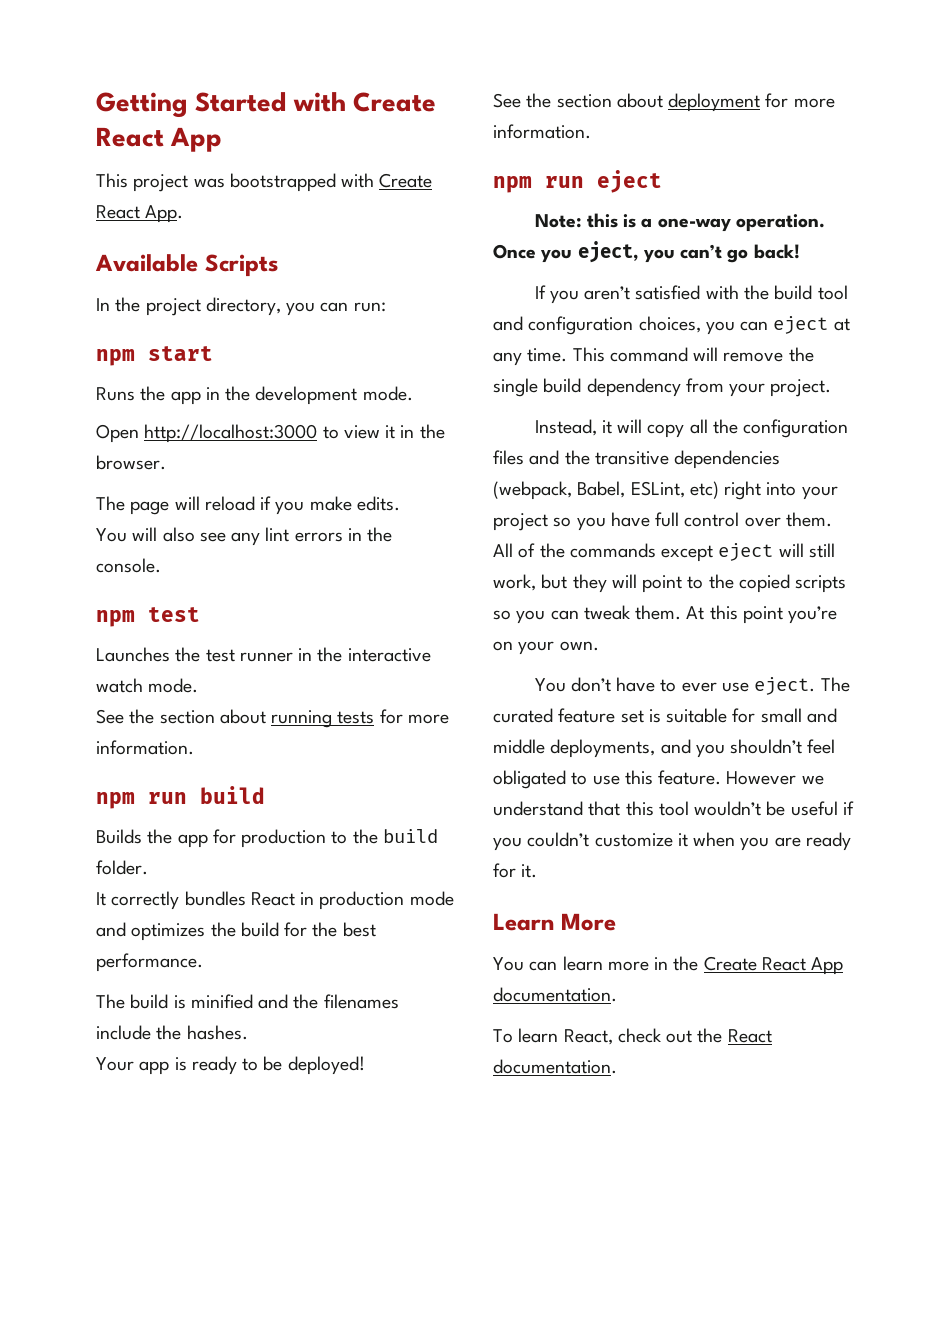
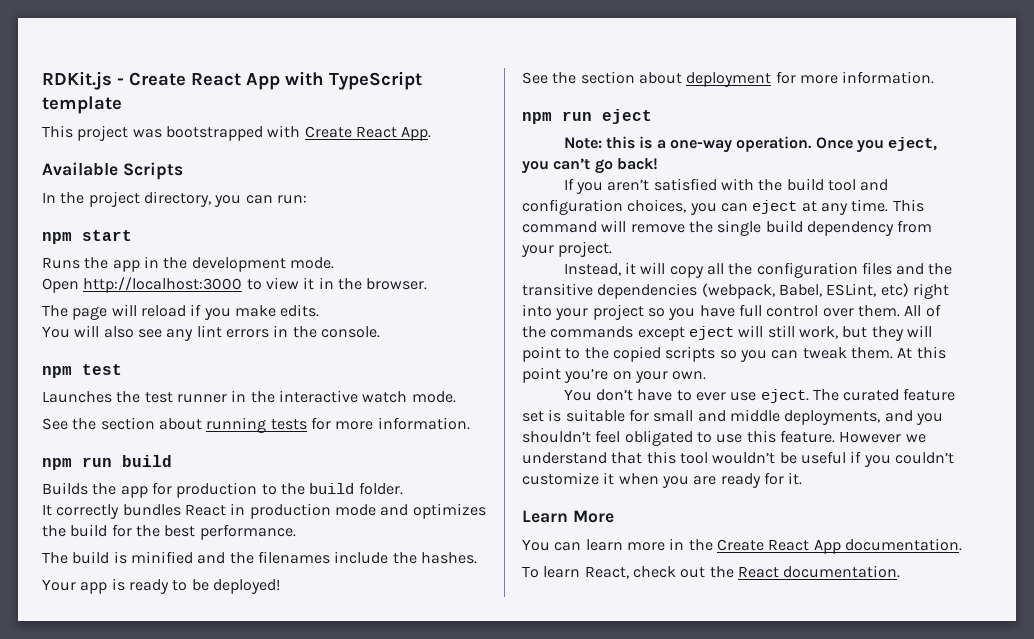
[96,92,437,118] [96,127,223,152] Getting Started with Create React App -> [42,71,422,90] [42,96,122,114] RDKit.js - Create React App with TypeScript template

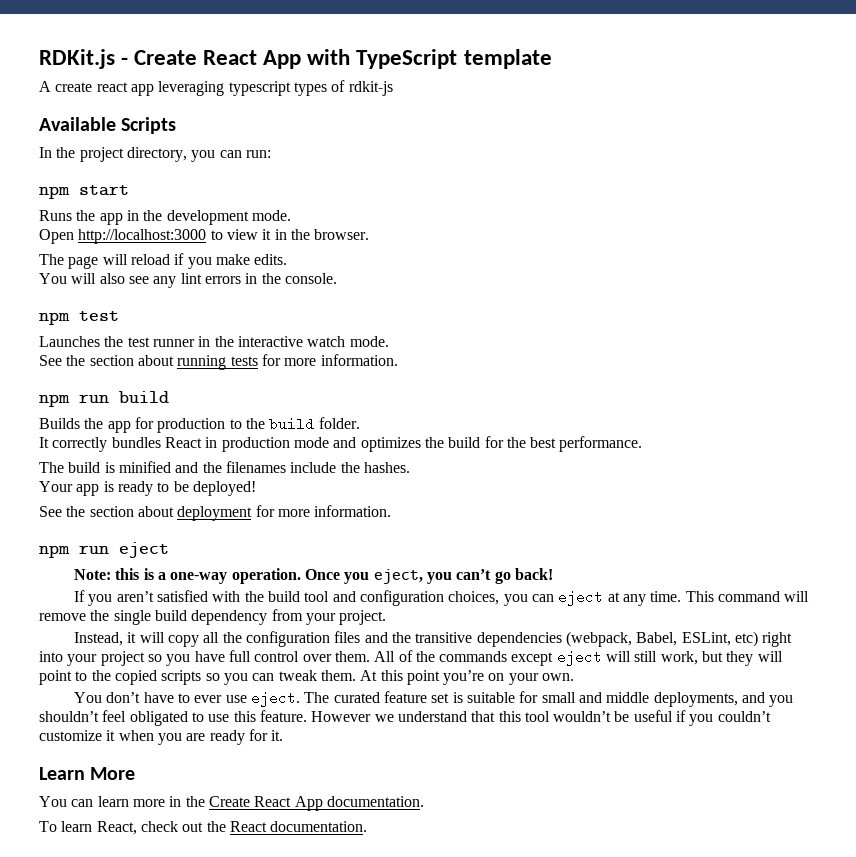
[42,125,432,141] This project was bootstrapped with Create React App. -> [39,80,393,96] A create react app leveraging typescript types of rdkit-js

